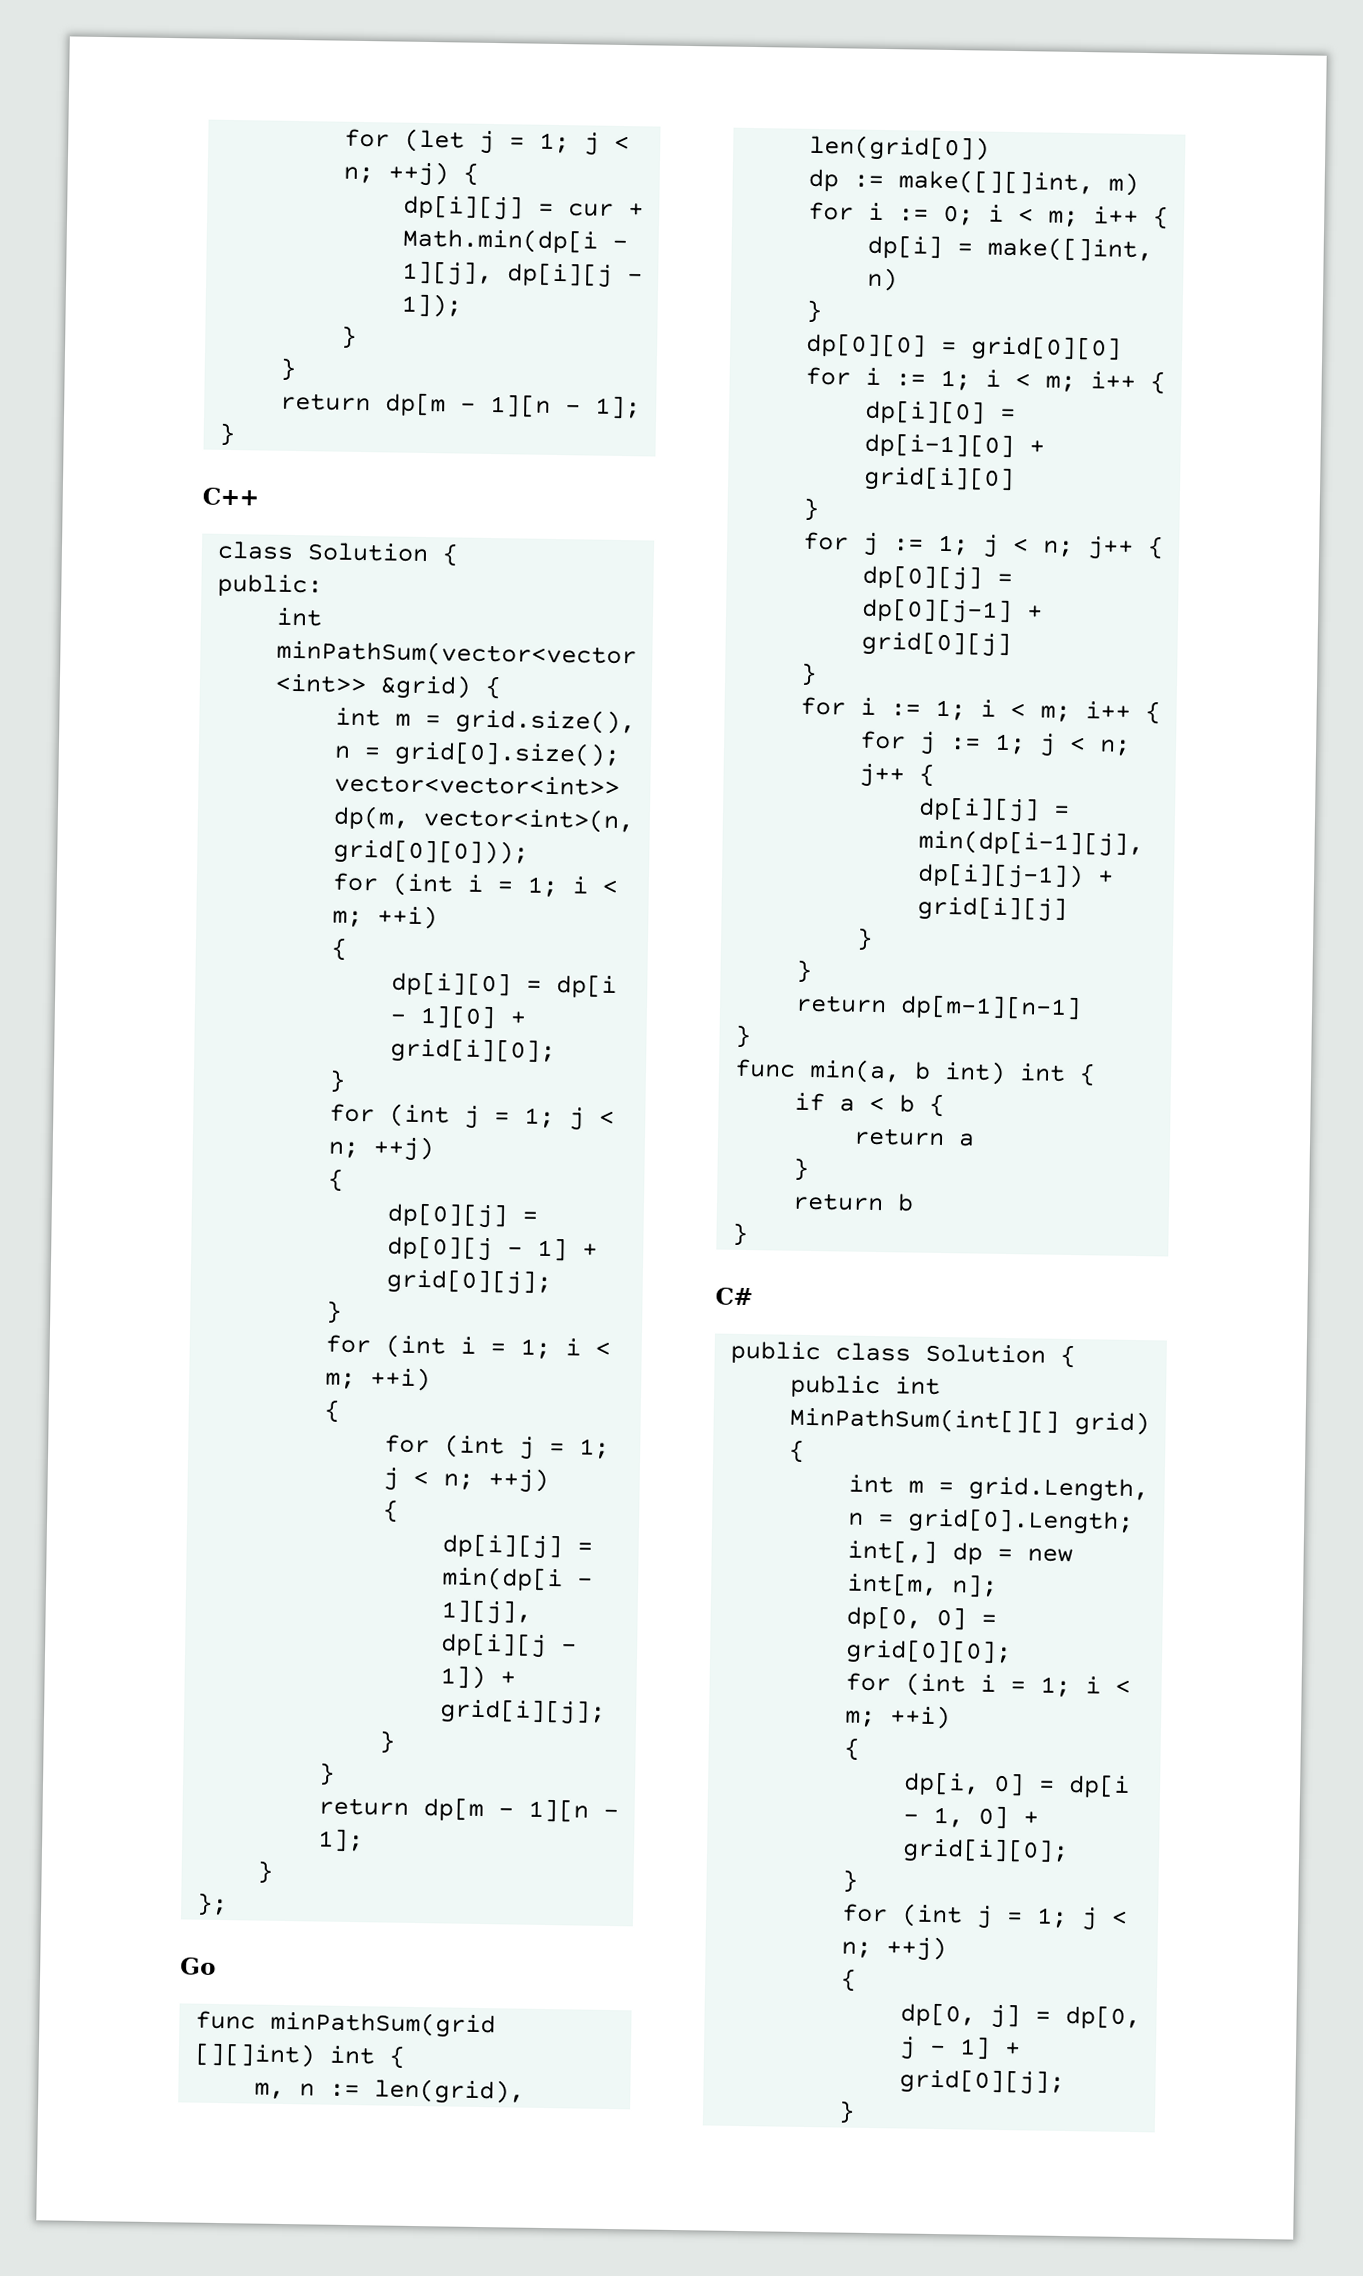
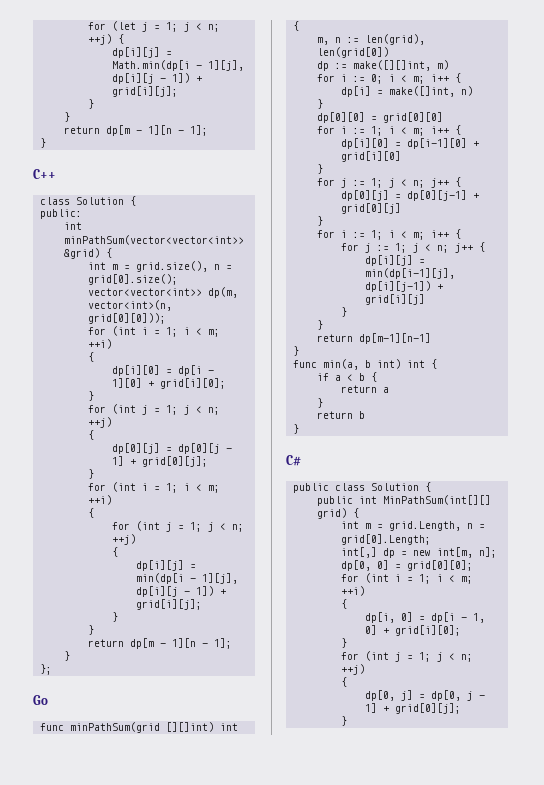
[567,203,644,217] cur + -> (172, 53) none
[400,293,462,318] 1]); -> [171,73,202,83] [111,86,178,97] 1]) + grid[i][j];

